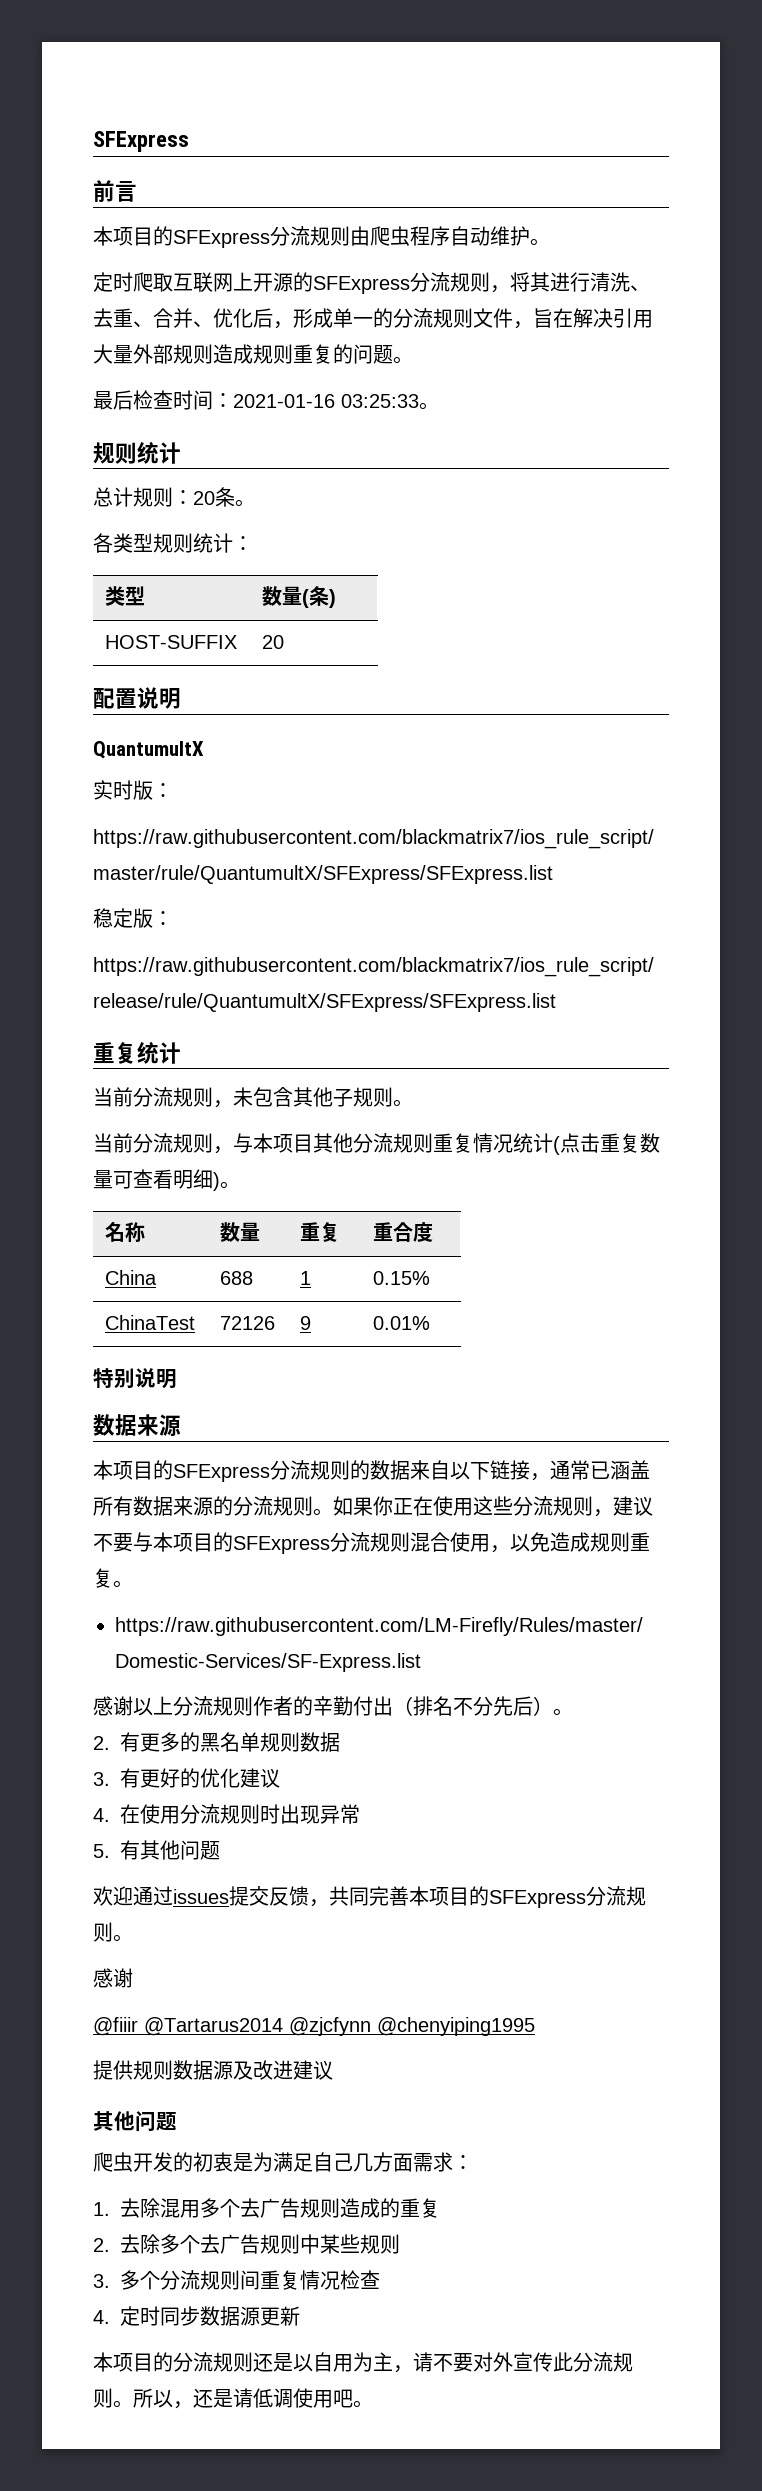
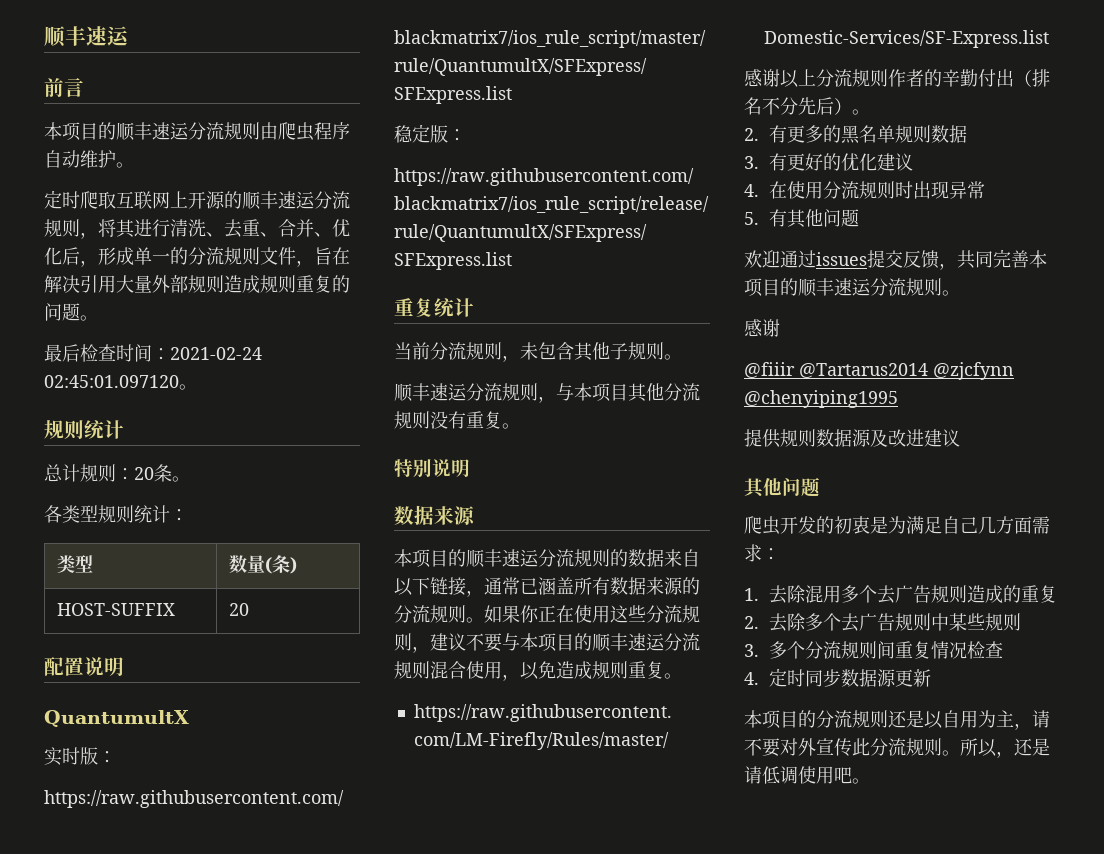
[93,131,189,152] SFExpress -> [44,26,129,47] 顺丰速运
[173,230,270,248] SFExpress -> [116,122,189,141] 顺丰速运
[313,276,410,294] SFExpress -> [242,191,315,210] 顺丰速运
[233,394,419,408] 2021-01-16 03:25:33 -> [170,347,262,360] [44,375,179,388] 2021-02-24 02:45:01.097120
[93,1133,133,1153] 当前 -> [394,383,467,402] 顺丰速运
[433,1133,660,1155] [93,1169,240,1191] [105,1222,146,1243] [220,1222,261,1242] [300,1222,341,1242] [373,1222,434,1242] [105,1270,158,1285] [220,1271,254,1285] [300,1271,312,1285] [373,1271,431,1285] [105,1315,196,1330] [220,1316,276,1330] [300,1316,312,1330] [373,1316,431,1330] 重复情况统计(点击重复数量可查看明细)。 // 名称 | 数量 | 重复 | 重合度 // China | 688 | 1 | 0.15% // ChinaTest | 72126 | 9 | 0.01% -> [430,411,520,429] 没有重复。
[173,1464,270,1482] SFExpress -> [466,549,539,568] 顺丰速运
[233,1536,330,1554] SFExpress -> [592,633,665,652] 顺丰速运
[489,1890,586,1908] SFExpress -> [798,278,871,297] 顺丰速运

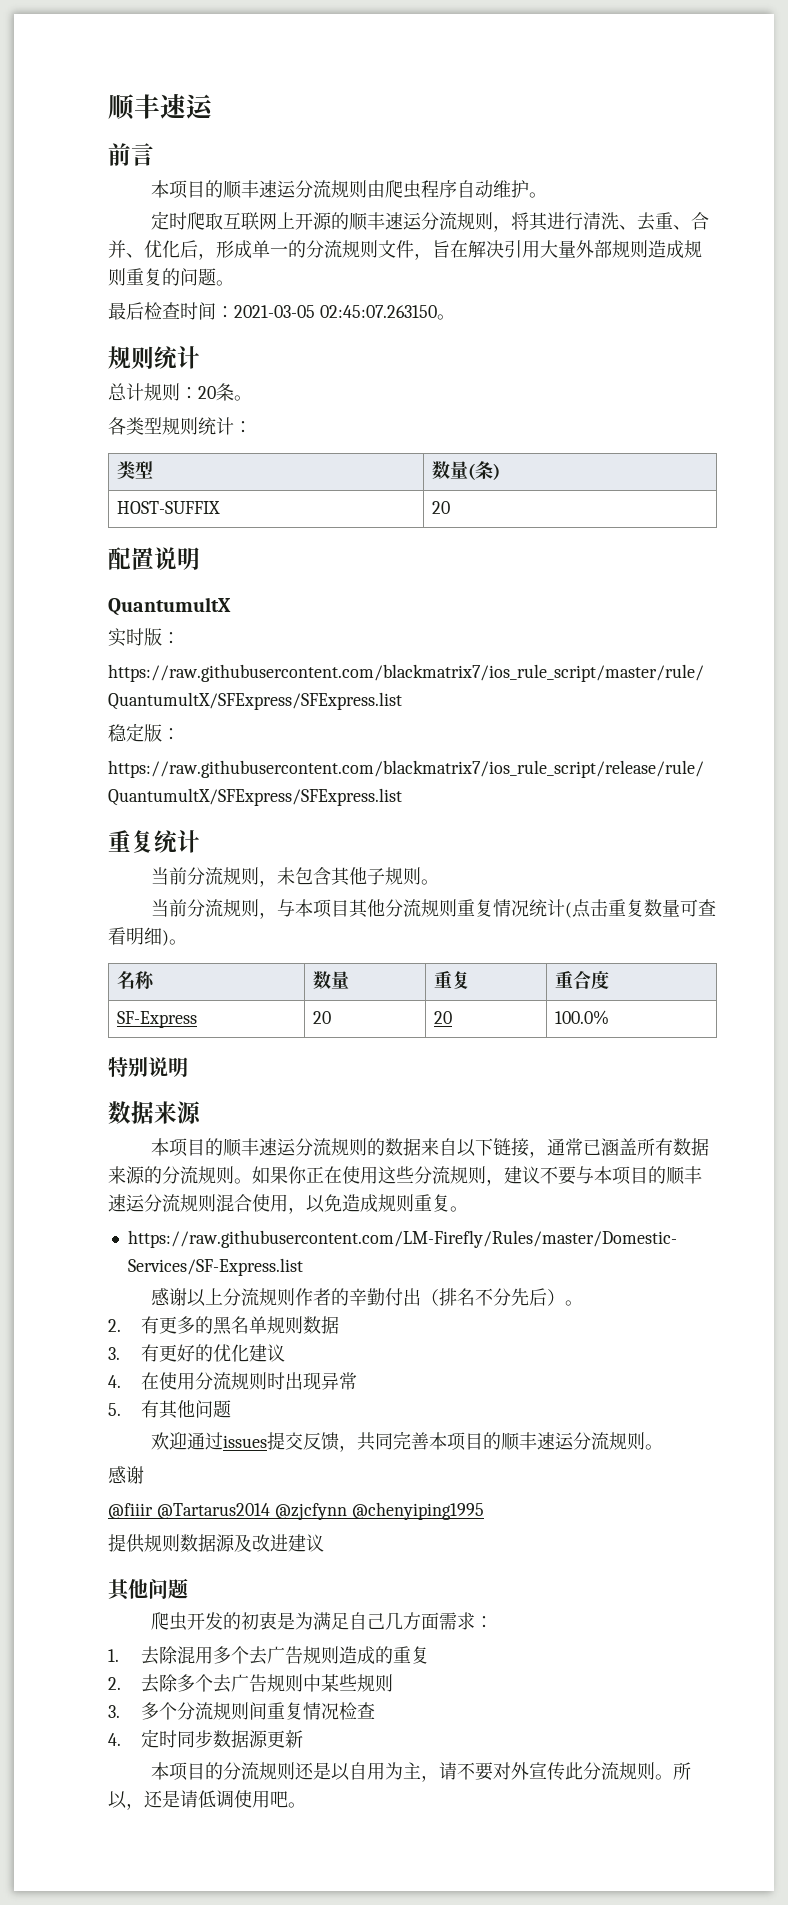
[170,347,262,360] [44,375,179,388] 2021-02-24 02:45:01.097120 -> [234,305,437,318] 2021-03-05 02:45:07.263150
[394,383,467,402] 顺丰速运 -> [150,899,187,917] 当前
[430,411,520,429] 没有重复。 -> [456,899,716,918] [108,927,187,946] [116,971,155,989] [312,971,349,989] [433,971,470,989] [554,971,609,989] [116,1011,197,1028] [312,1011,331,1024] [433,1011,452,1024] [554,1010,609,1025] 重复情况统计(点击重复数量可查看明细)。 // 名称 | 数量 | 重复 | 重合度 // SF-Express | 20 | 20 | 100.0%

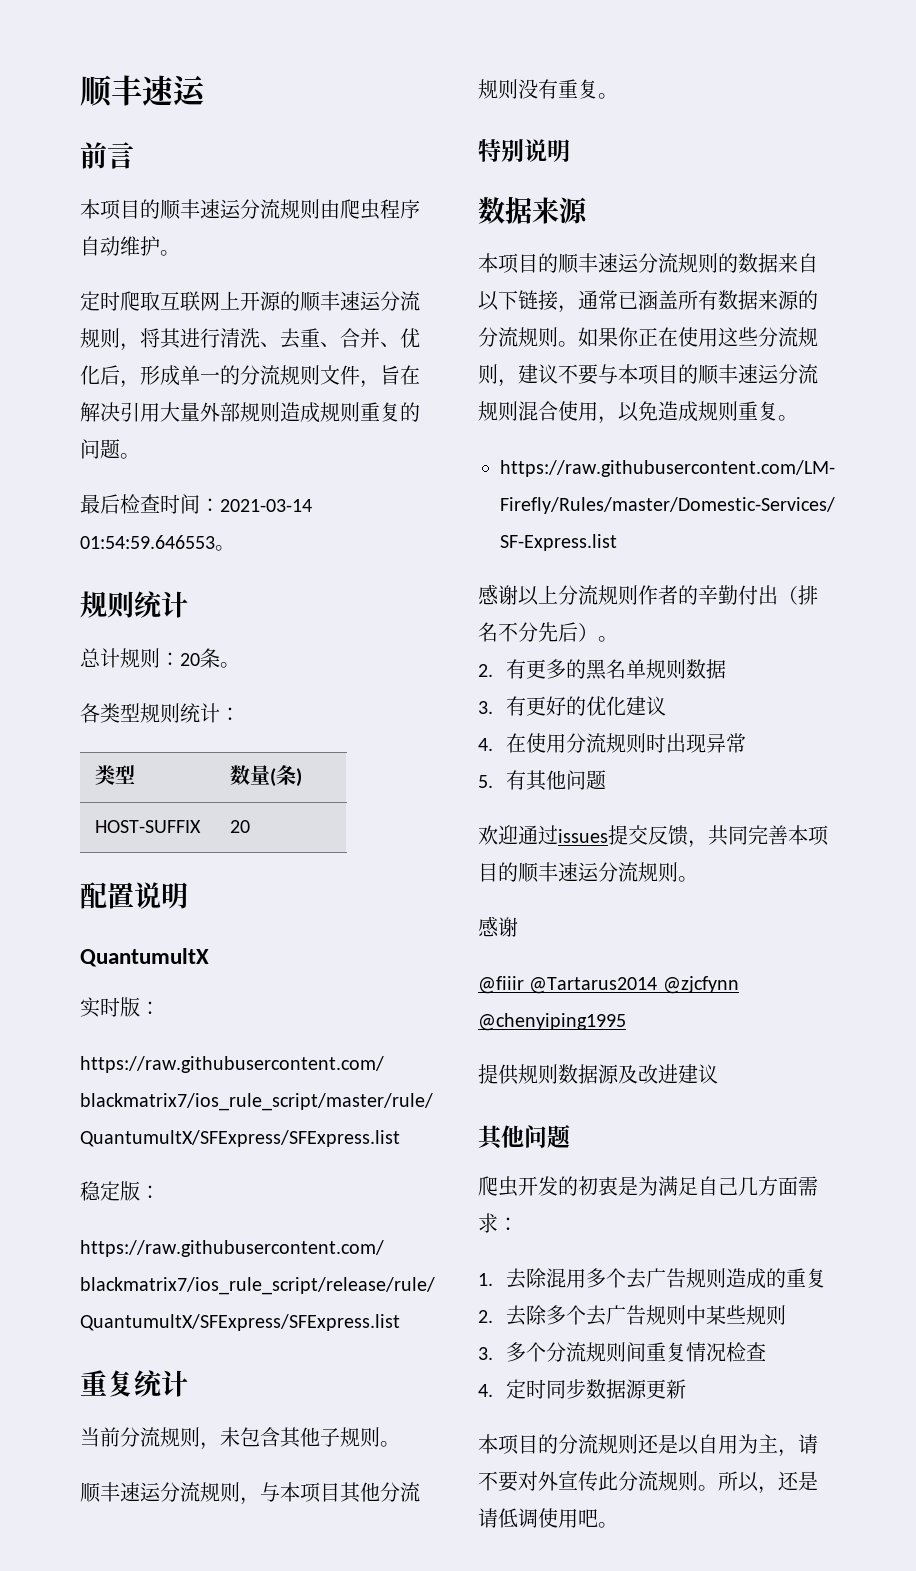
[234,305,437,318] 2021-03-05 02:45:07.263150 -> [220,499,312,512] [80,535,215,549] 2021-03-14 01:54:59.646553
[150,899,187,917] 当前 -> [80,1482,161,1503] 顺丰速运
[456,899,716,918] [108,927,187,946] [116,971,155,989] [312,971,349,989] [433,971,470,989] [554,971,609,989] [116,1011,197,1028] [312,1011,331,1024] [433,1011,452,1024] [554,1010,609,1025] 重复情况统计(点击重复数量可查看明细)。 // 名称 | 数量 | 重复 | 重合度 // SF-Express | 20 | 20 | 100.0% -> [518,79,618,99] 没有重复。

